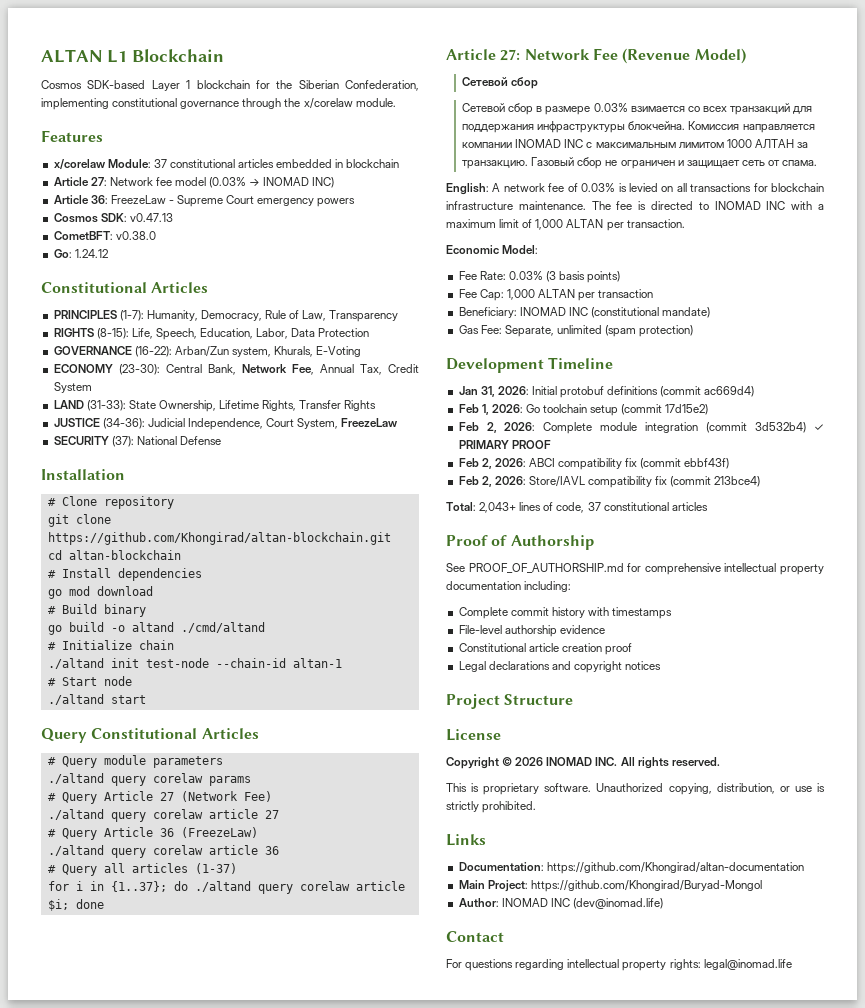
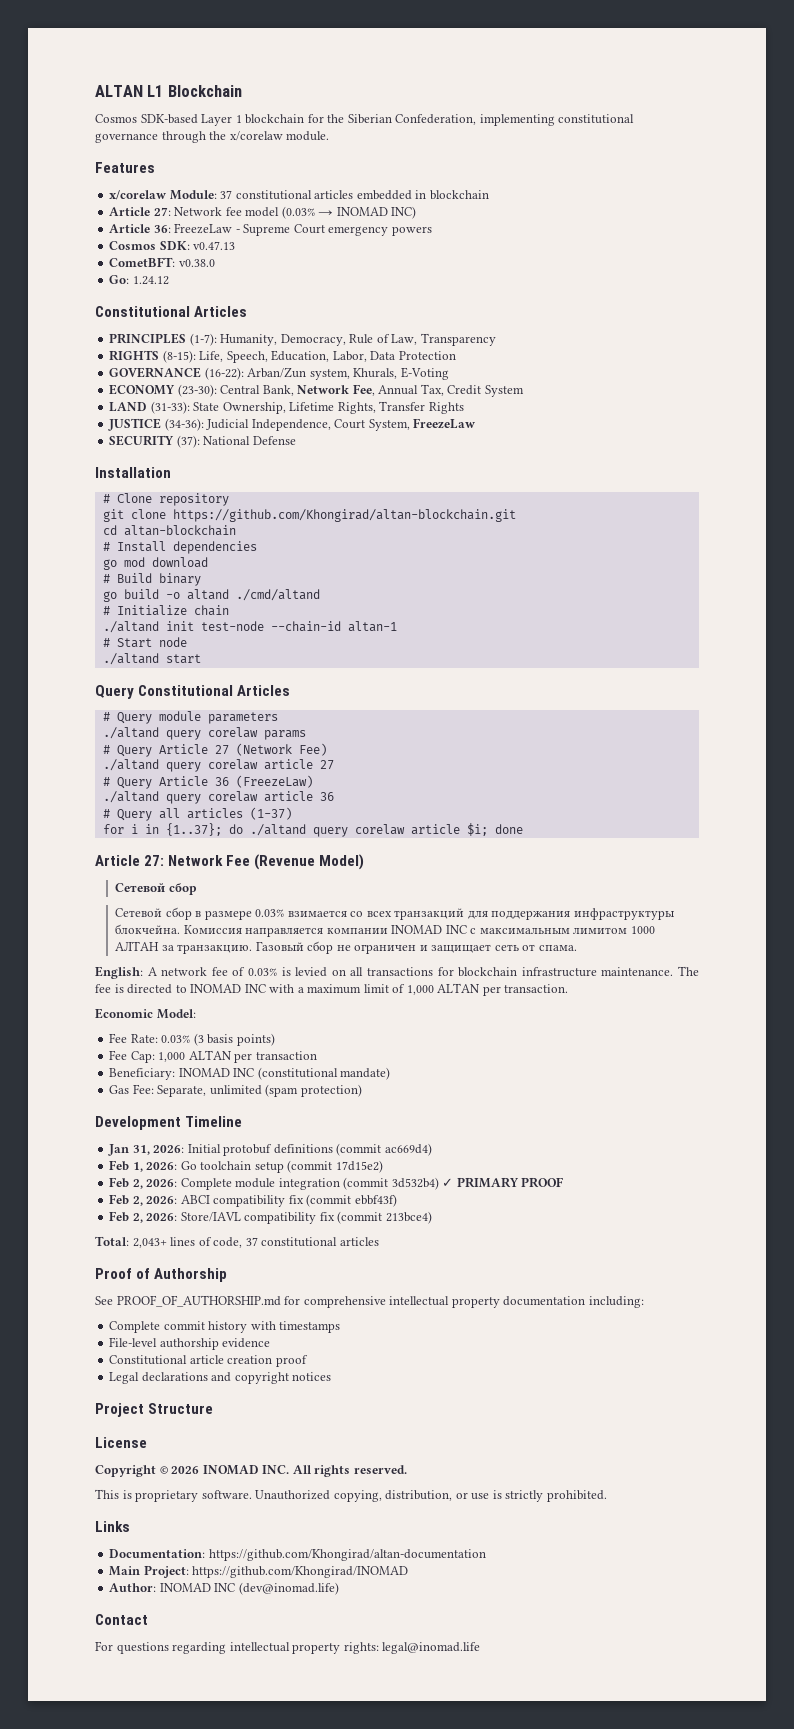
[530,880,762,892] https://github.com/Khongirad/Buryad-Mongol -> [192,1566,409,1578] https://github.com/Khongirad/INOMAD

